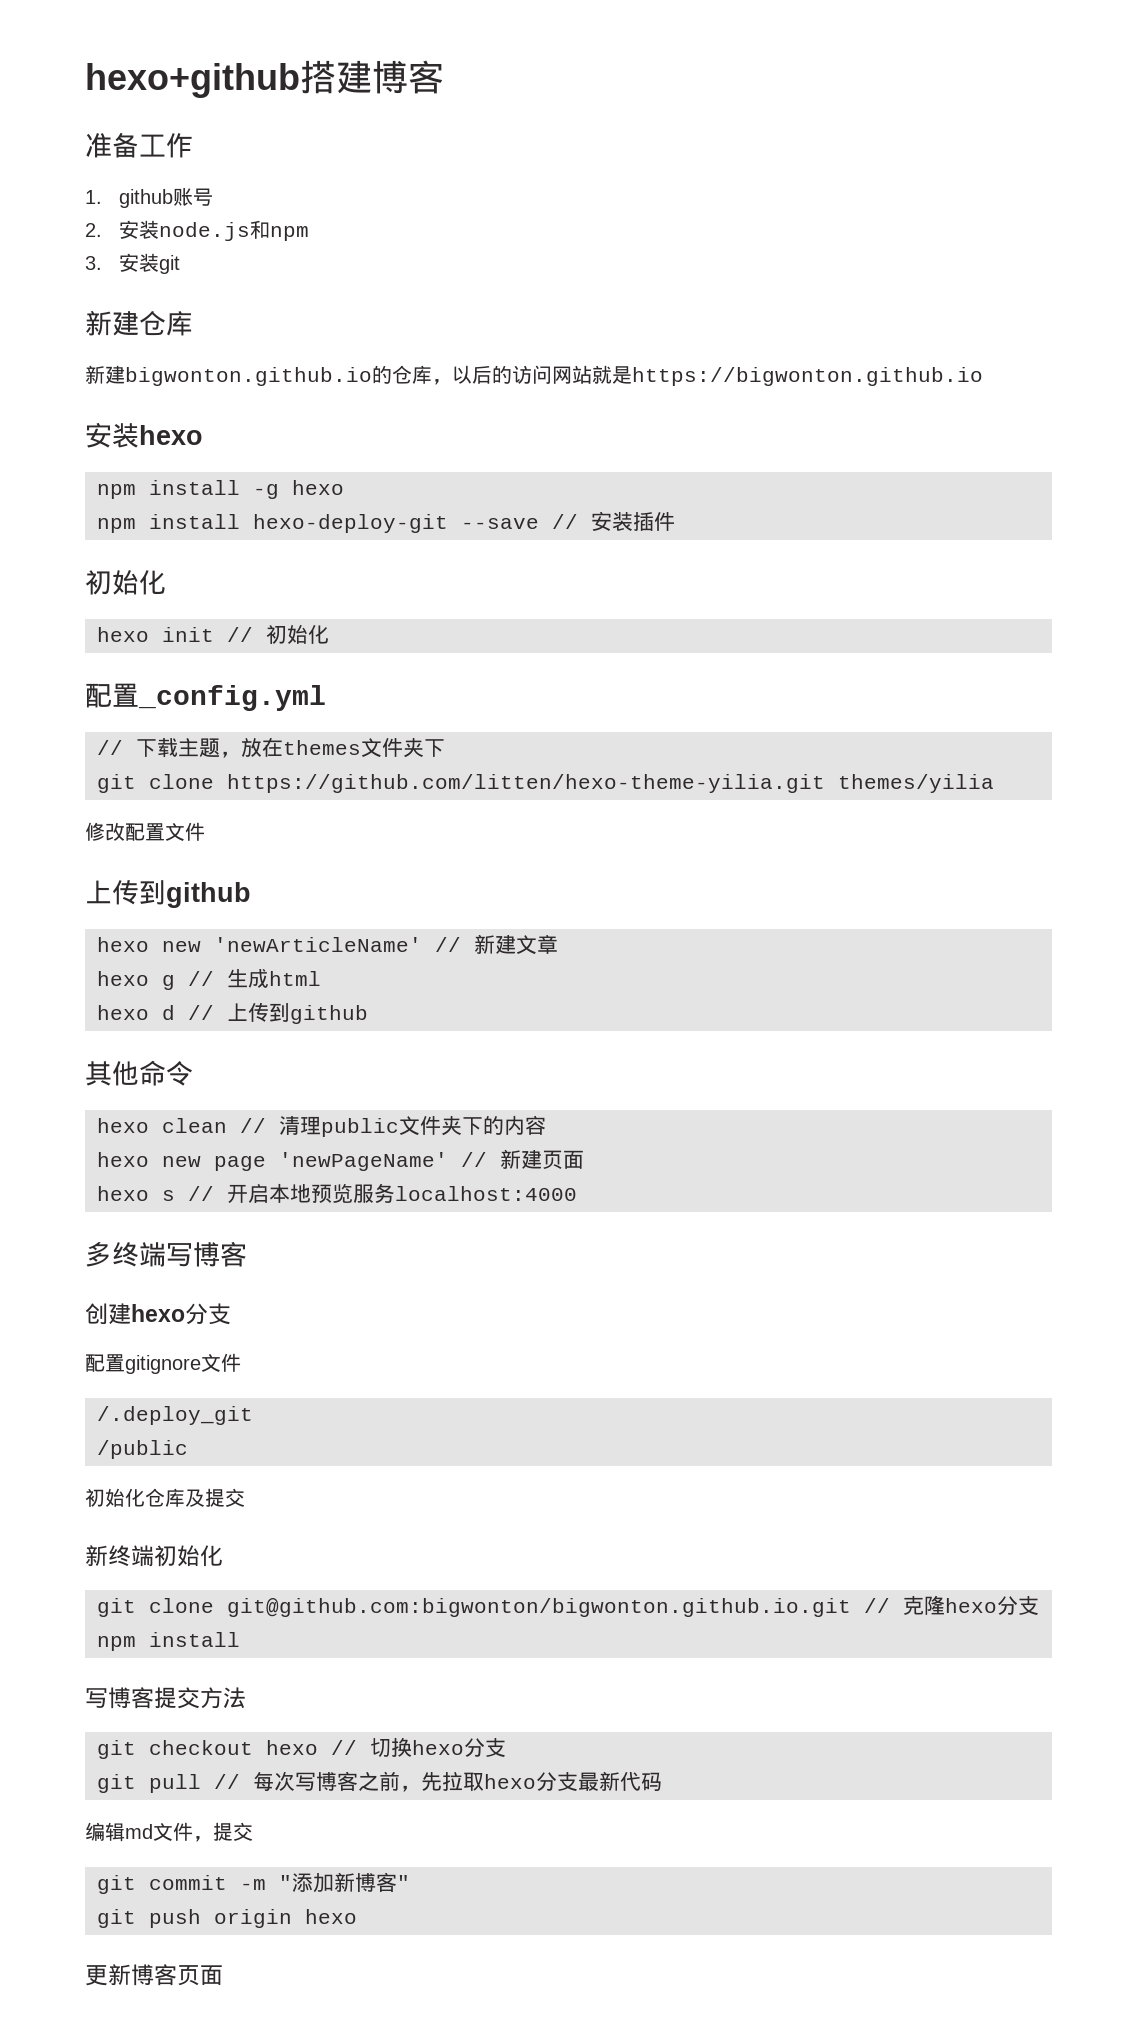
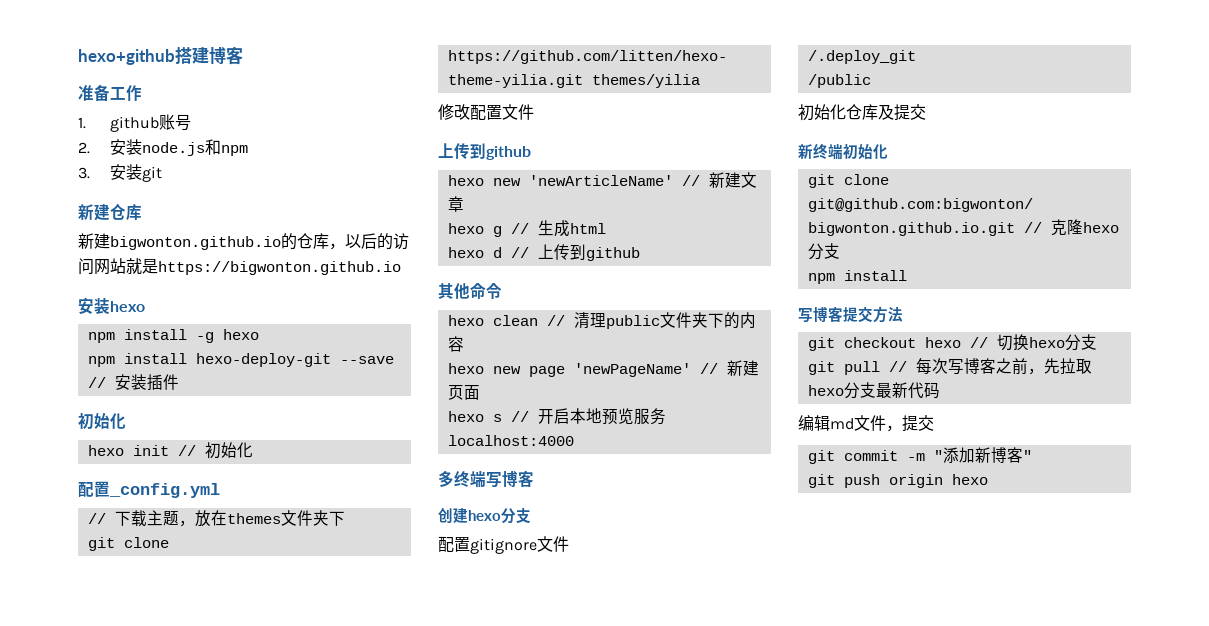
[85,1964,223,1986] // 更新博客页面 -> (988, 479) none

